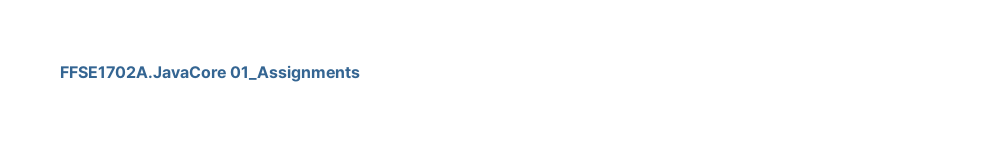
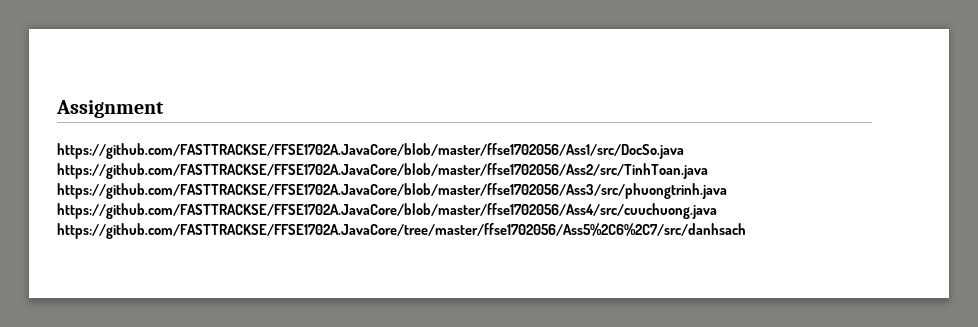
[60,65,361,82] FFSE1702A.JavaCore 01_Assignments -> [56,100,164,118] [57,143,684,159] [57,163,708,179] [57,183,727,199] [57,203,717,219] [57,223,746,239] Assignment // https://github.com/FASTTRACKSE/FFSE1702A.JavaCore/blob/master/ffse1702056/Ass1/src/DocSo.java https://github.com/FASTTRACKSE/FFSE1702A.JavaCore/blob/master/ffse1702056/Ass2/src/TinhToan.java https://github.com/FASTTRACKSE/FFSE1702A.JavaCore/blob/master/ffse1702056/Ass3/src/phuongtrinh.java https://github.com/FASTTRACKSE/FFSE1702A.JavaCore/blob/master/ffse1702056/Ass4/src/cuuchuong.java https://github.com/FASTTRACKSE/FFSE1702A.JavaCore/tree/master/ffse1702056/Ass5%2C6%2C7/src/danhsach

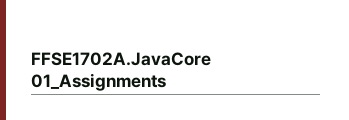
[56,100,164,118] [57,143,684,159] [57,163,708,179] [57,183,727,199] [57,203,717,219] [57,223,746,239] Assignment // https://github.com/FASTTRACKSE/FFSE1702A.JavaCore/blob/master/ffse1702056/Ass1/src/DocSo.java https://github.com/FASTTRACKSE/FFSE1702A.JavaCore/blob/master/ffse1702056/Ass2/src/TinhToan.java https://github.com/FASTTRACKSE/FFSE1702A.JavaCore/blob/master/ffse1702056/Ass3/src/phuongtrinh.java https://github.com/FASTTRACKSE/FFSE1702A.JavaCore/blob/master/ffse1702056/Ass4/src/cuuchuong.java https://github.com/FASTTRACKSE/FFSE1702A.JavaCore/tree/master/ffse1702056/Ass5%2C6%2C7/src/danhsach -> [31,52,211,66] [31,73,166,91] FFSE1702A.JavaCore 01_Assignments

